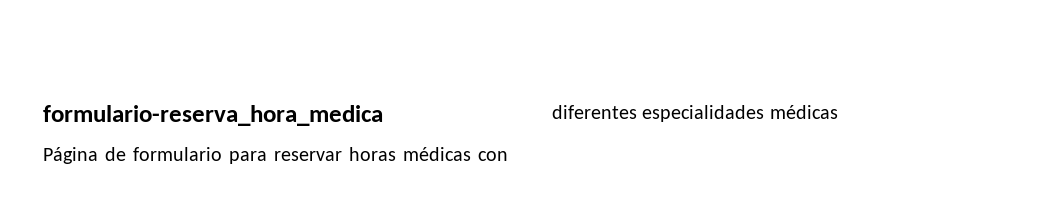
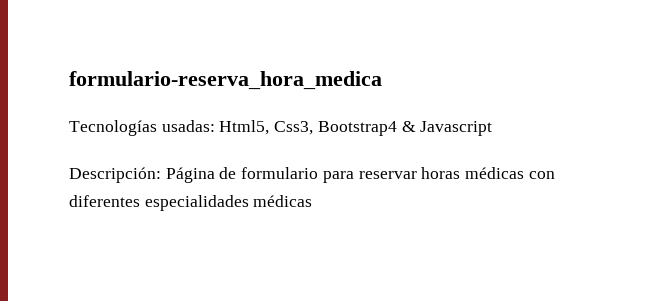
(383, 115) none -> [69,120,493,136] [69,167,161,183] Tecnologías usadas: Html5, Css3, Bootstrap4 & Javascript // Descripción:

